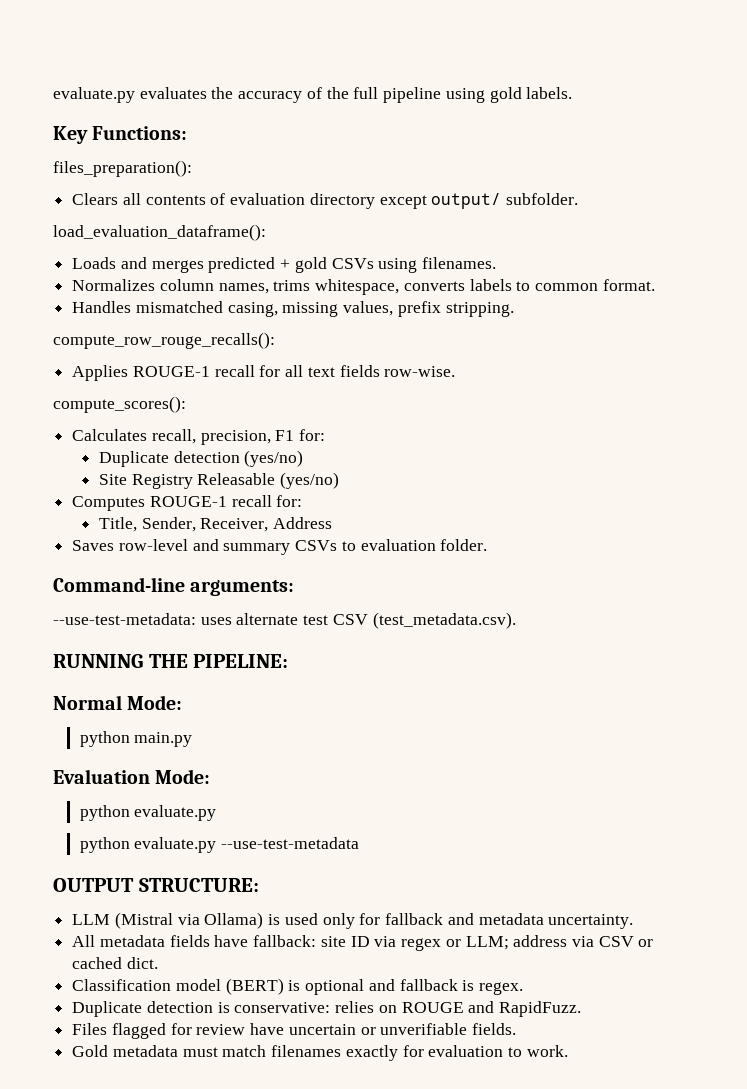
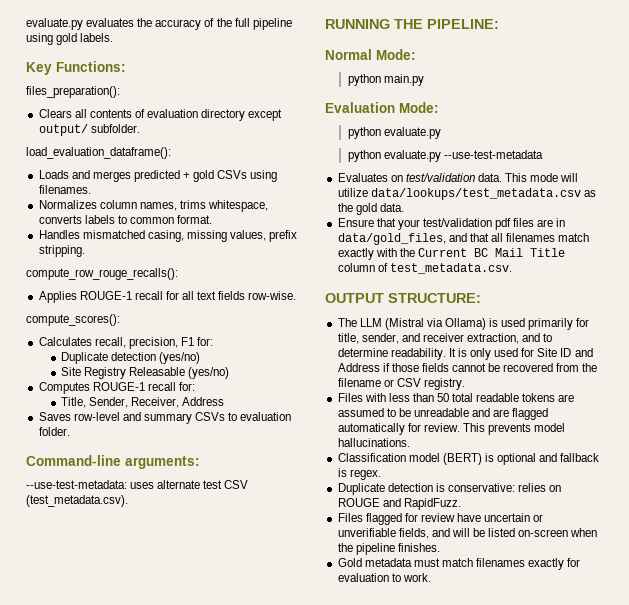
(360, 843) none -> [337,173,579,182] [337,188,596,200] [337,203,404,215] [337,218,566,230] [337,233,590,245] [337,248,565,260] [337,263,512,274] // Evaluates on test/validation data. This mode will utilize data/lookups/test_metadata.csv as the gold data. // Ensure that your test/validation pdf files are in data/gold_files, and that all filenames match exactly with the Current BC Mail Title column of test_metadata.csv.
(259, 885) none -> [337,318,357,327] The
[322,913,634,929] [72,935,654,951] [72,957,158,969] only for fallback and metadata uncertainty. // All metadata fields have fallback: site ID via regex or LLM; address via CSV or cached dict. -> [528,318,590,330] [337,333,553,344] [337,348,593,360] [337,363,598,372] [337,378,465,390] [337,393,575,402] [337,408,549,420] [337,423,566,435] [337,438,410,447] primarily for title, sender, and receiver extraction, and to determine readability. It is only used for Site ID and Address if those fields cannot be recovered from the filename or CSV registry. // Files with less than 50 total readable tokens are assumed to be unreadable and are flagged automatically for review. This prevents model hallucinations.
[472,1023,517,1035] fields. -> [398,528,598,539] [337,543,440,555] fields, and will be listed on-screen when the pipeline finishes.

